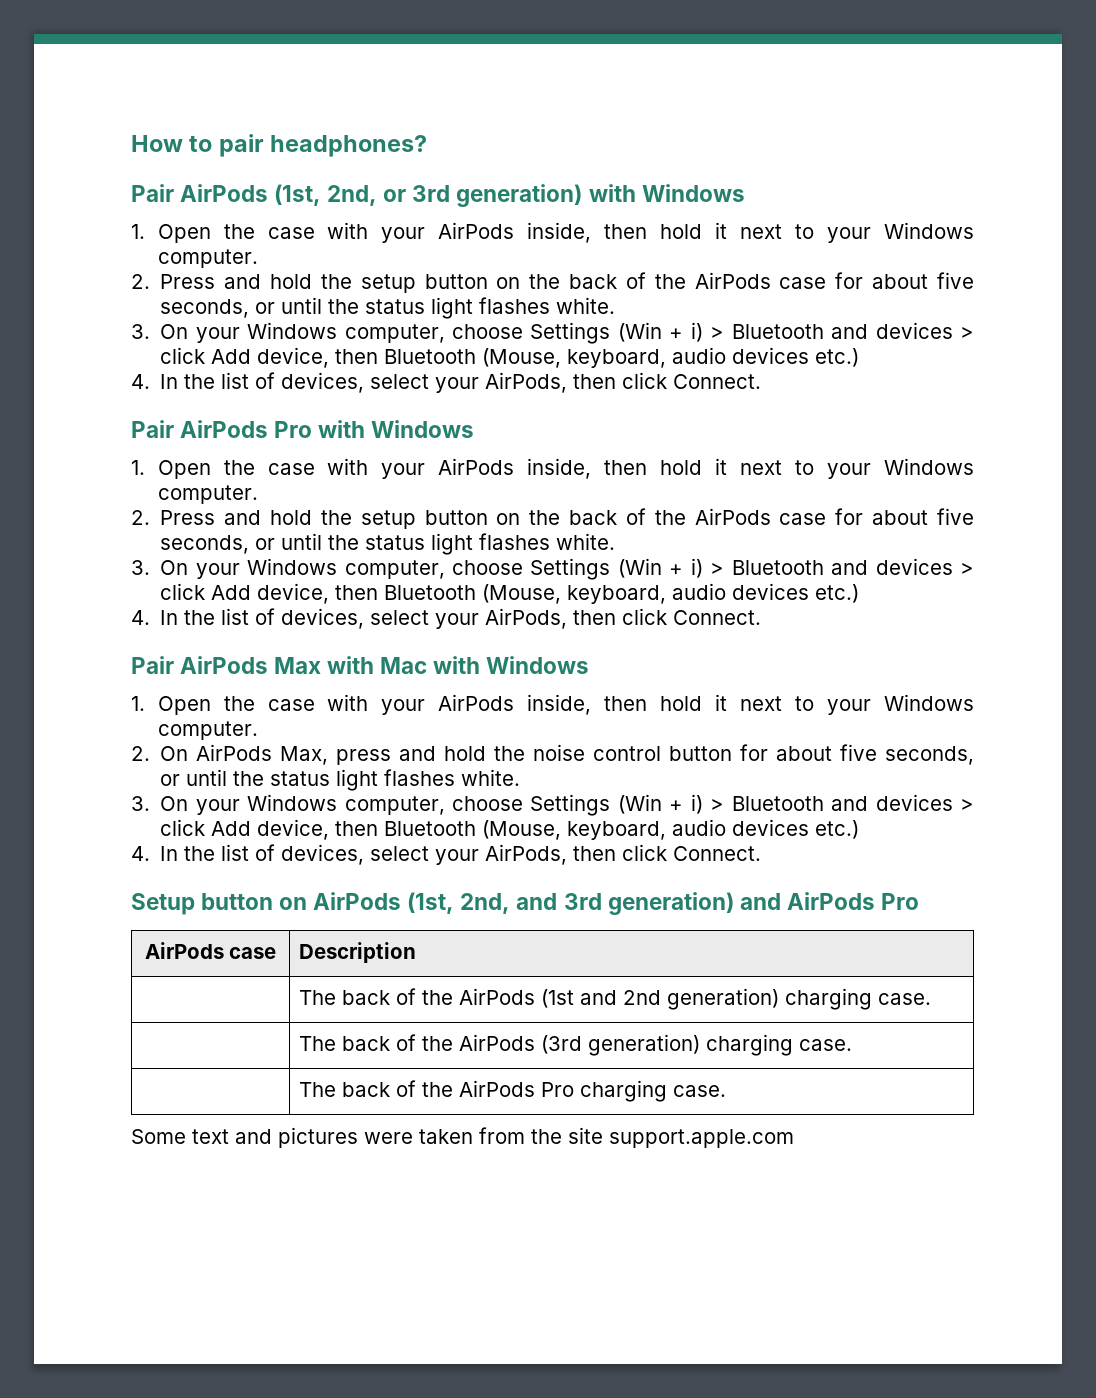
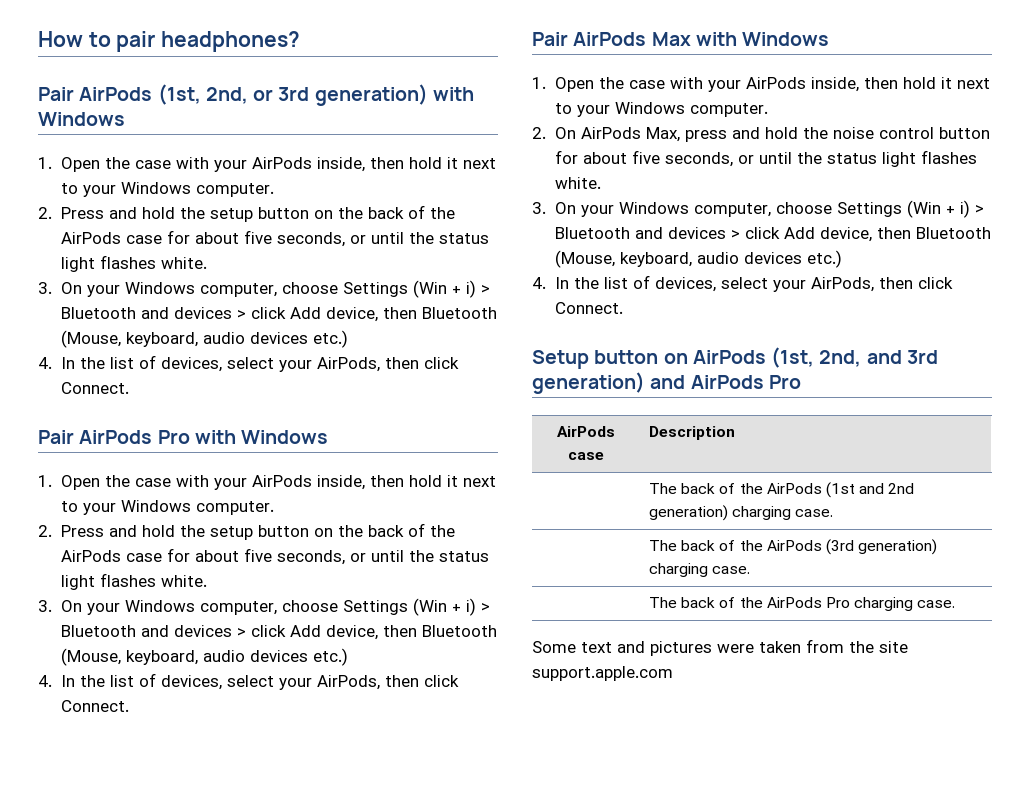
[380,656,481,674] Mac with -> (737, 39) none

